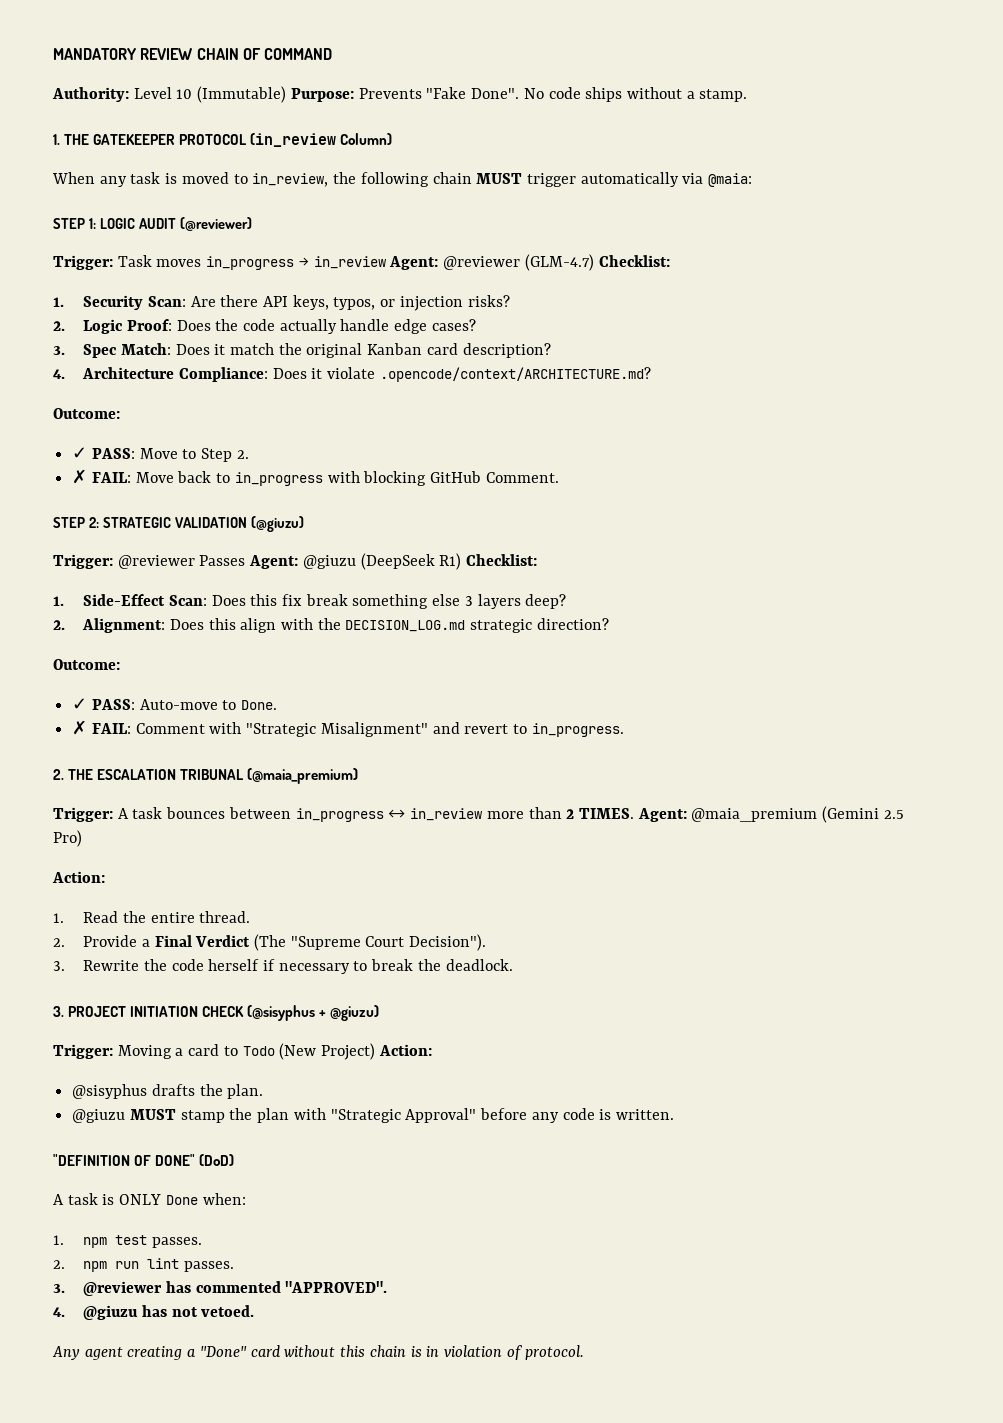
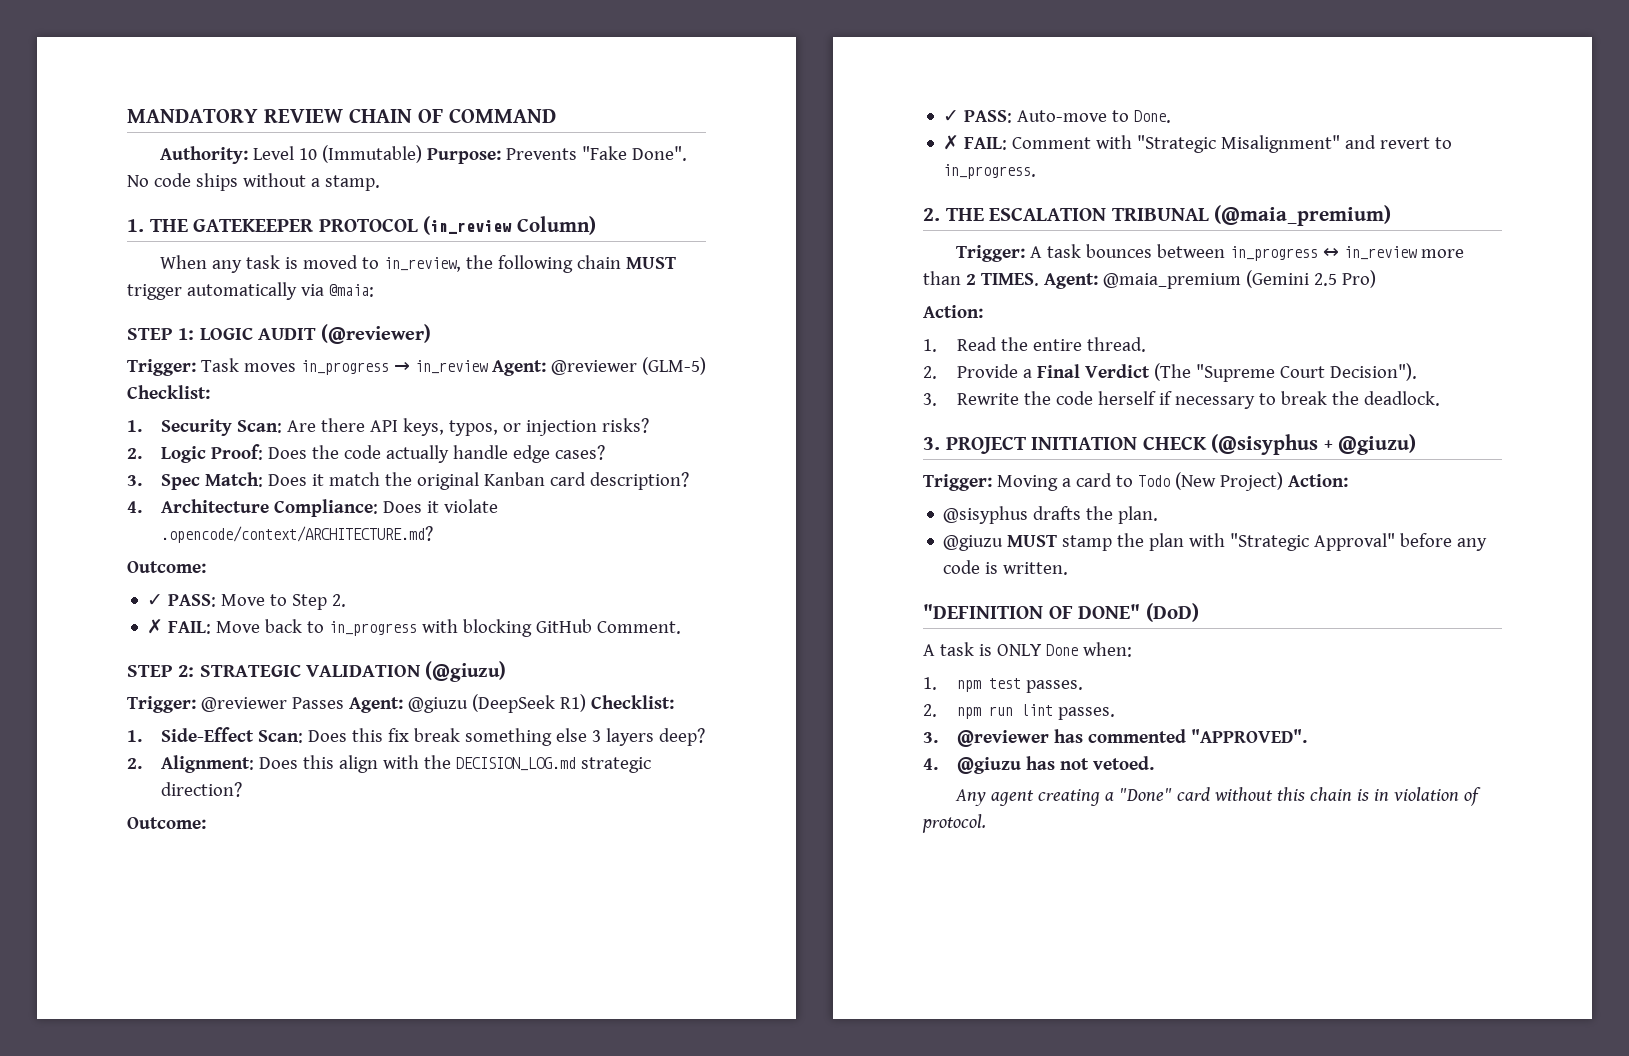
[524,254,594,271] (GLM-4.7) -> [641,357,706,375] (GLM-5)

